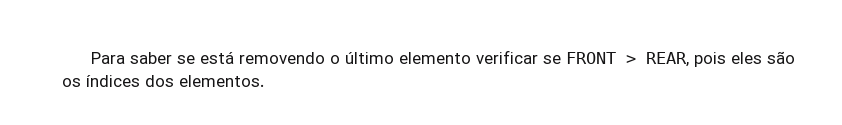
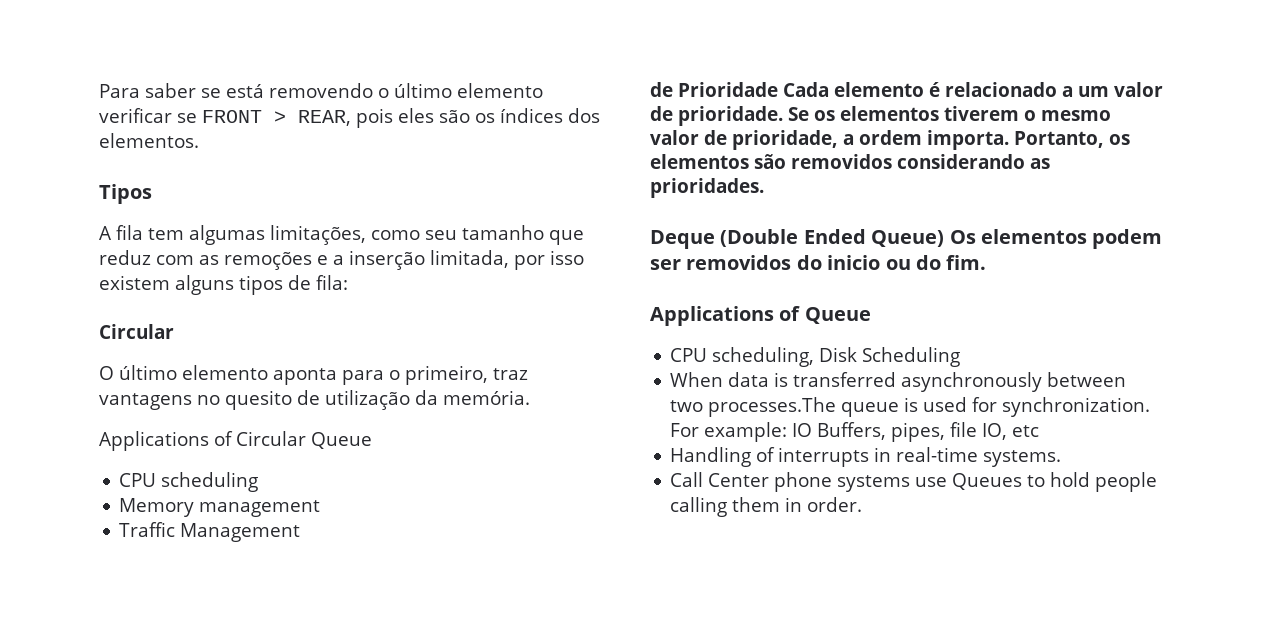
(264, 81) none -> [99,184,152,204] [99,225,584,245] [99,250,584,270] [99,275,348,295] [99,324,174,339] [99,365,528,385] [99,390,530,410] [99,431,372,451] [119,472,259,492] [119,498,321,517] [119,522,301,542] [650,82,1163,97] [650,106,1111,126] [650,130,1130,150] [650,154,1050,169] [650,178,764,198] [650,229,1163,249] [650,255,987,270] [650,306,871,326] [670,347,961,367] [670,372,1127,392] [670,397,1151,417] [670,422,1040,442] [670,447,1062,467] [670,472,1158,492] [670,497,863,517] // Tipos // A fila tem algumas limitações, como seu tamanho que reduz com as remoções e a inserção limitada, por isso existem alguns tipos de fila: // Circular // O último elemento aponta para o primeiro, traz vantagens no quesito de utilização da memória. // Applications of Circular Queue // CPU scheduling // Memory management // Traffic Management // de Prioridade Cada elemento é relacionado a um valor de prioridade. Se os elementos tiverem o mesmo valor de prioridade, a ordem importa. Portanto, os elementos são removidos considerando as prioridades. // Deque (Double Ended Queue) Os elementos podem ser removidos do inicio ou do fim. // Applications of Queue // CPU scheduling, Disk Scheduling // When data is transferred asynchronously between two processes.The queue is used for synchronization. For example: IO Buffers, pipes, file IO, etc // Handling of interrupts in real-time systems. // Call Center phone systems use Queues to hold people calling them in order.

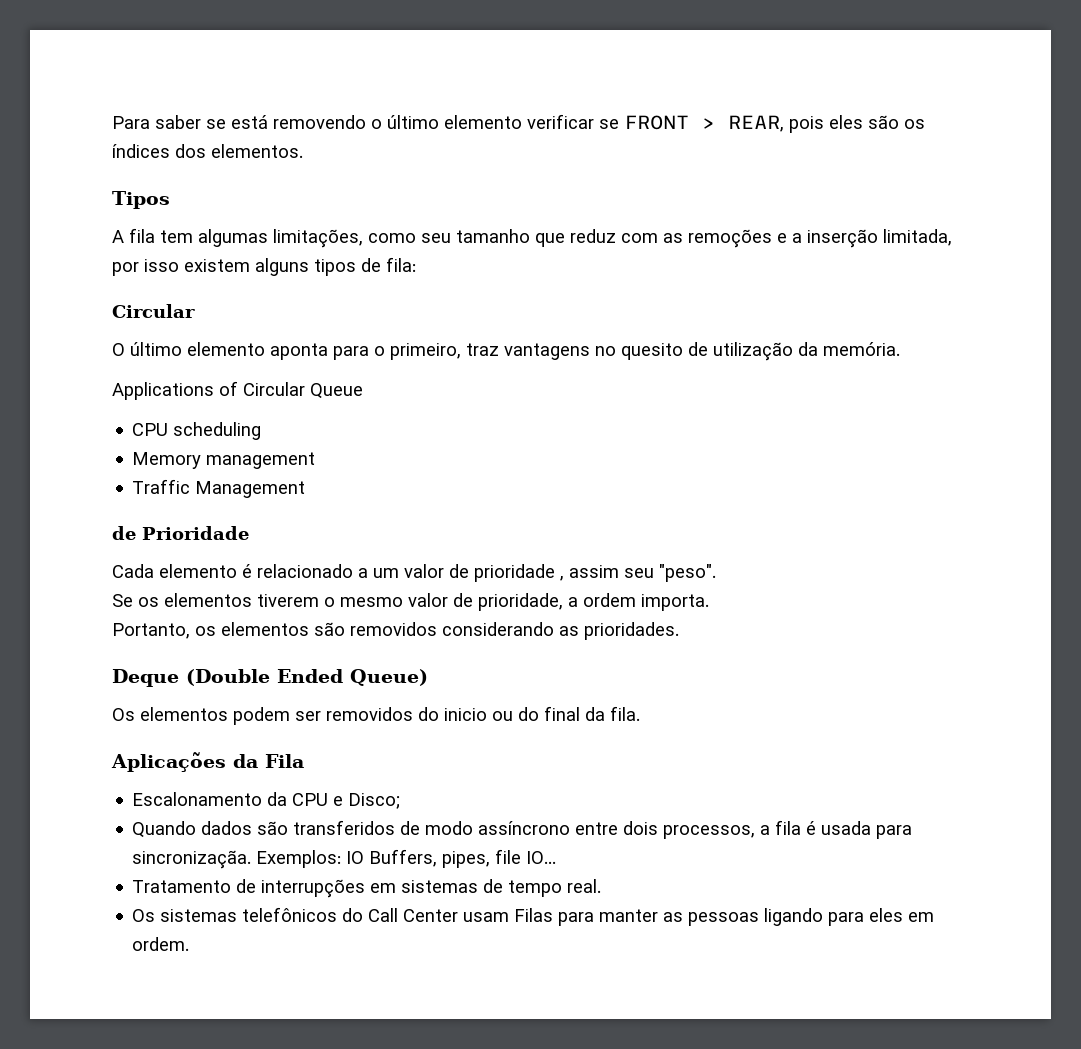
(778, 89) none -> (249, 533) //
[678,106,783,126] prioridade. -> [474,564,716,582] prioridade , assim seu "peso". //
(1009, 140) none -> (709, 602) //
(945, 238) none -> (428, 677) //
[946,255,987,270] [650,306,871,326] [670,347,961,367] [670,372,1127,392] [670,397,1151,417] [670,422,1040,442] [670,447,1062,467] [670,472,1158,492] [670,497,863,517] fim. // Applications of Queue // CPU scheduling, Disk Scheduling // When data is transferred asynchronously between two processes.The queue is used for synchronization. For example: IO Buffers, pipes, file IO, etc // Handling of interrupts in real-time systems. // Call Center phone systems use Queues to hold people calling them in order. -> [544,706,640,721] [111,752,304,772] [132,792,401,809] [132,820,913,839] [132,849,557,869] [132,879,602,898] [132,907,935,926] [132,937,190,951] final da fila. // Aplicações da Fila // Escalonamento da CPU e Disco; // Quando dados são transferidos de modo assíncrono entre dois processos, a fila é usada para sincronizaçãa. Exemplos: IO Buffers, pipes, file IO... // Tratamento de interrupções em sistemas de tempo real. // Os sistemas telefônicos do Call Center usam Filas para manter as pessoas ligando para eles em ordem.

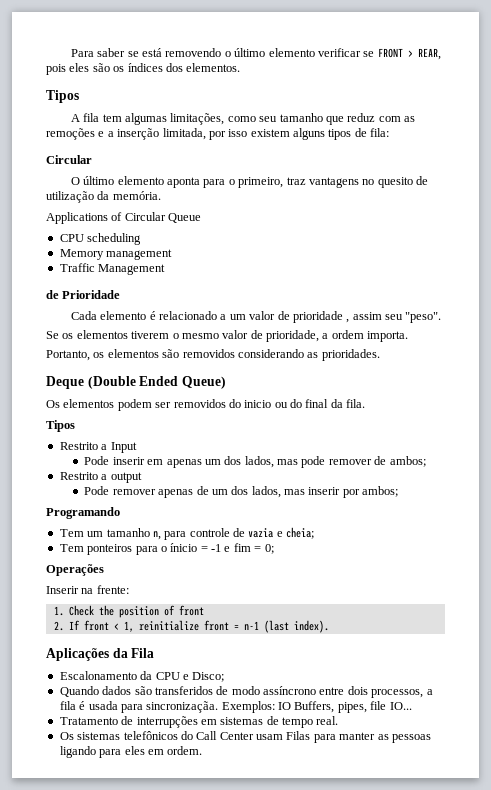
(640, 713) none -> [46,420,75,432] [59,442,137,453] [84,456,426,468] [59,472,142,483] [84,486,399,498] [46,507,120,519] [59,527,315,540] [59,543,274,555] [46,564,104,576] [46,585,129,594] [53,605,204,618] [53,620,329,633] // Tipos // Restrito a Input // Pode inserir em apenas um dos lados, mas pode remover de ambos; // Restrito a output // Pode remover apenas de um dos lados, mas inserir por ambos; // Programando // Tem um tamanho n, para controle de vazia e cheia; // Tem ponteiros para o ínicio = -1 e fim = 0; // Operações // Inserir na frente: // 1. Check the position of front // 2. If front < 1, reinitialize front = n-1 (last index).

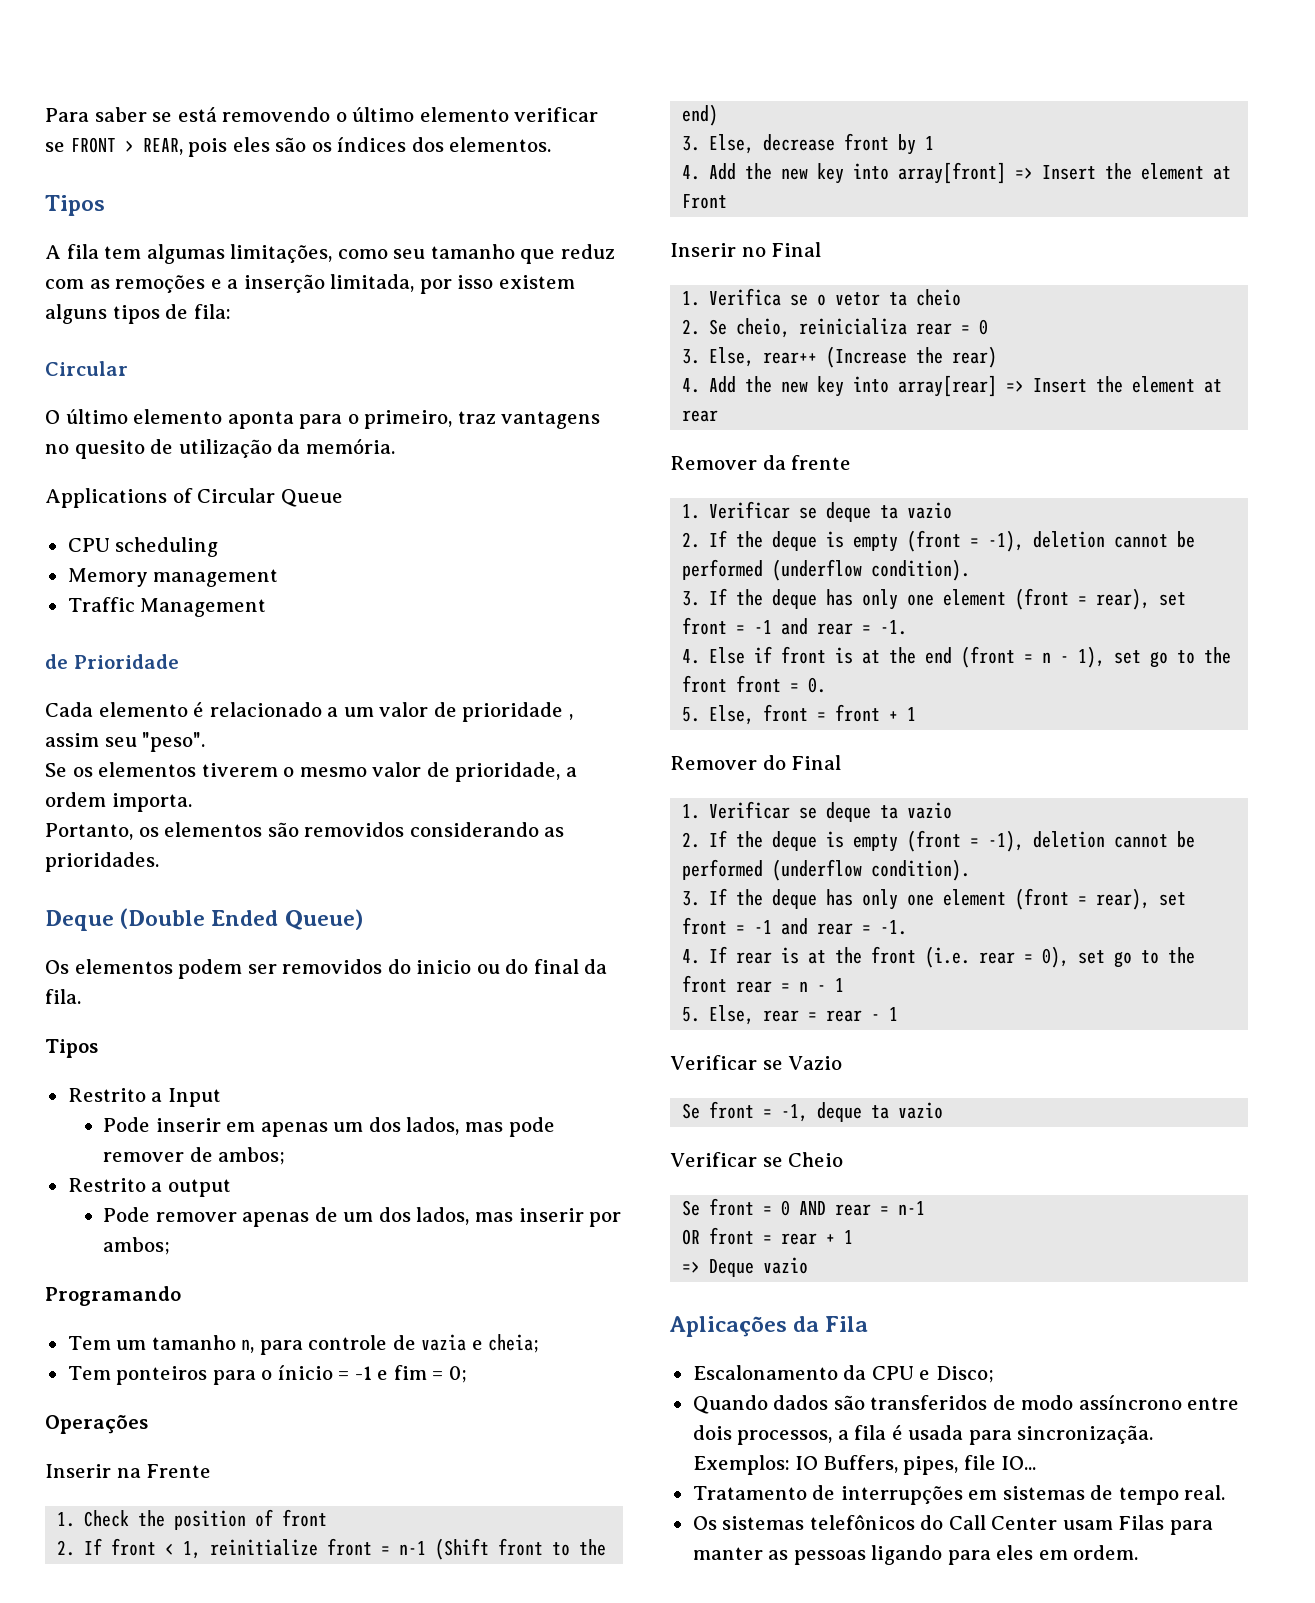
[96,585,129,594] frente: -> [146,1464,212,1478] Frente
[263,620,329,633] (last index). -> [435,1538,607,1560] [682,104,719,126] [682,133,935,155] [682,162,1232,184] [682,194,728,209] [670,242,822,257] [682,288,962,306] [682,318,989,338] [682,346,998,368] [682,375,1223,397] [682,410,719,422] [670,455,852,470] [682,501,953,522] [682,530,1196,552] [682,559,971,581] [682,588,1187,610] [682,617,908,635] [682,646,1232,668] [682,675,827,693] [682,704,917,725] [670,755,842,770] [682,801,953,822] [682,830,1196,852] [682,859,971,881] [682,888,1187,910] [682,917,908,935] [682,946,1196,968] [682,975,845,993] [682,1005,899,1025] [670,1055,843,1070] [682,1101,944,1122] [670,1152,844,1167] [682,1198,926,1216] [682,1227,854,1245] [682,1257,809,1277] (Shift front to the end) // 3. Else, decrease front by 1 // 4. Add the new key into array[front] => Insert the element at Front // Inserir no Final // 1. Verifica se o vetor ta cheio // 2. Se cheio, reinicializa rear = 0 // 3. Else, rear++ (Increase the rear) // 4. Add the new key into array[rear] => Insert the element at rear // Remover da frente // 1. Verificar se deque ta vazio // 2. If the deque is empty (front = -1), deletion cannot be performed (underflow condition). // 3. If the deque has only one element (front = rear), set front = -1 and rear = -1. // 4. Else if front is at the end (front = n - 1), set go to the front front = 0. // 5. Else, front = front + 1 // Remover do Final // 1. Verificar se deque ta vazio // 2. If the deque is empty (front = -1), deletion cannot be performed (underflow condition). // 3. If the deque has only one element (front = rear), set front = -1 and rear = -1. // 4. If rear is at the front (i.e. rear = 0), set go to the front rear = n - 1 // 5. Else, rear = rear - 1 // Verificar se Vazio // Se front = -1, deque ta vazio // Verificar se Cheio // Se front = 0 AND rear = n-1 // OR front = rear + 1 // => Deque vazio

